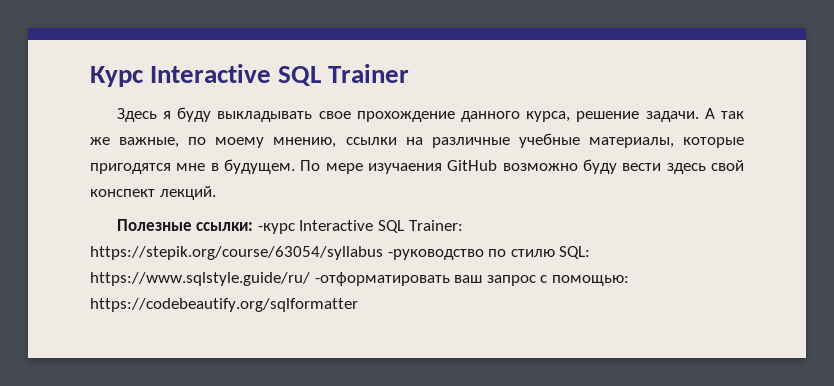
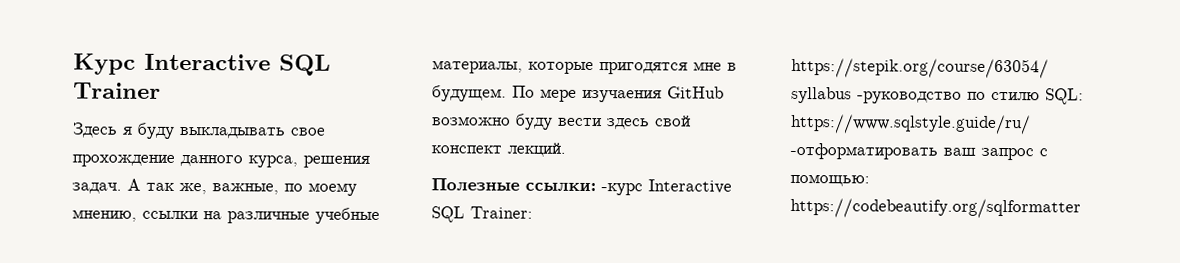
[576,111,699,122] решение задачи. -> [303,155,370,168] [72,182,122,194] решения задач.
[90,137,110,145] же -> [179,182,207,195] же,

